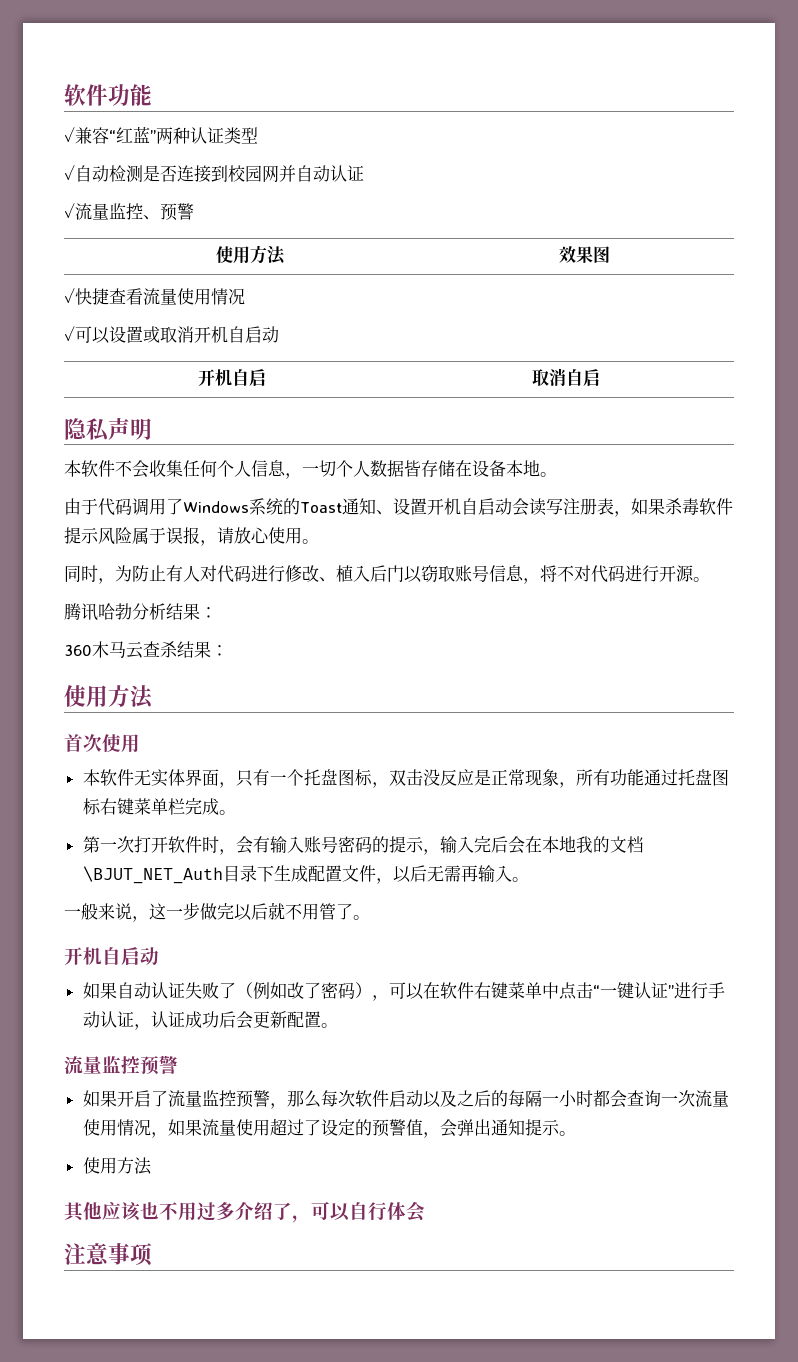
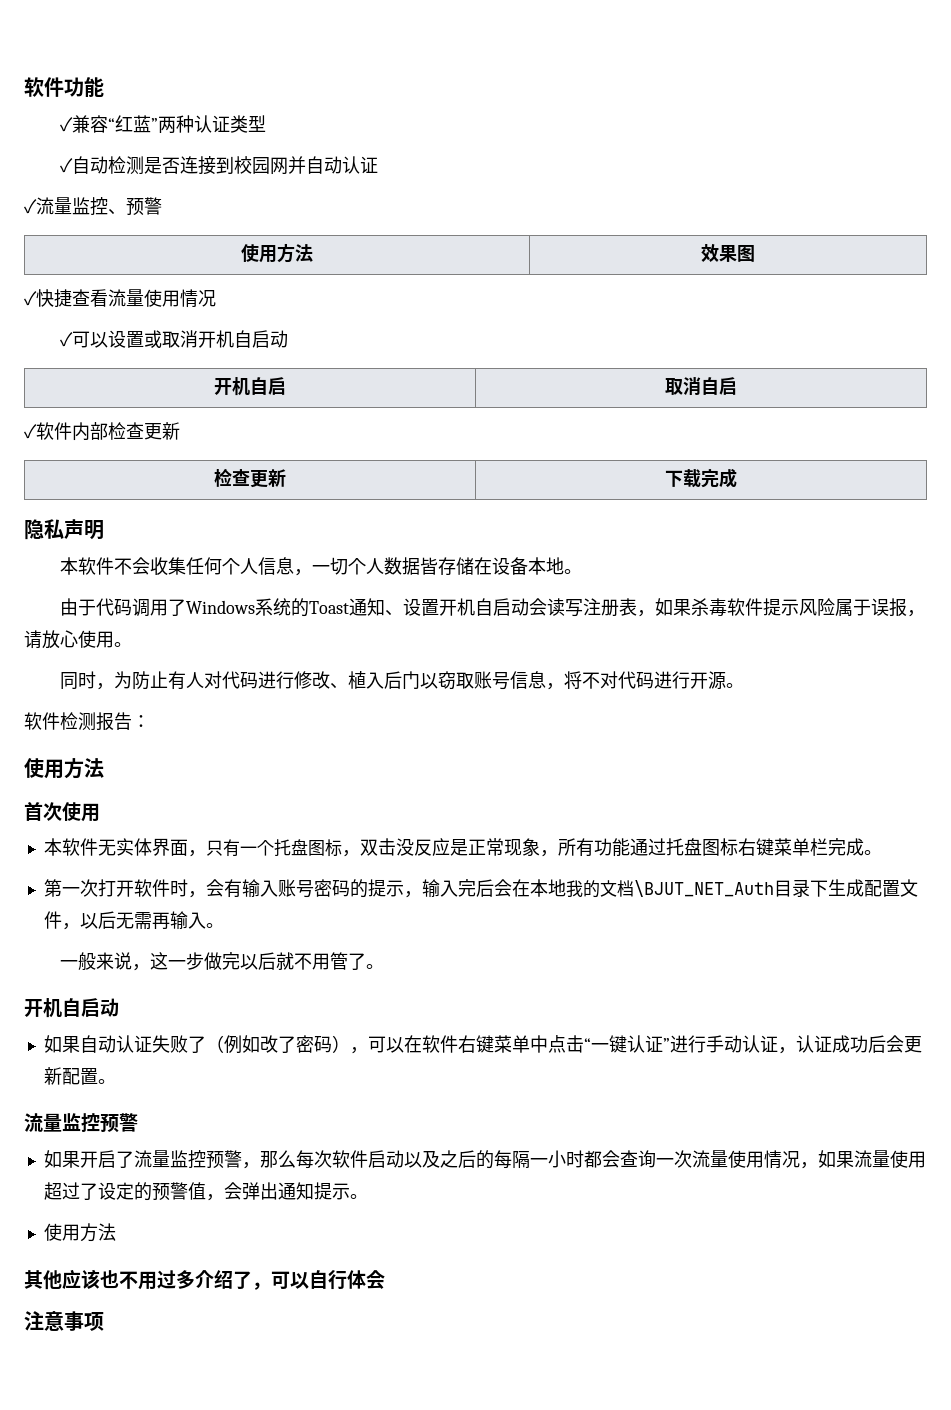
(600, 377) none -> [24,422,180,441] [214,468,286,488] [665,468,737,488] // ✓软件内部检查更新 // 检查更新 | 下载完成
[64,603,217,621] [64,641,211,659] 腾讯哈勃分析结果： // 360木马云查杀结果 -> [24,712,132,731] 软件检测报告

